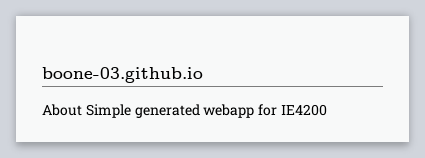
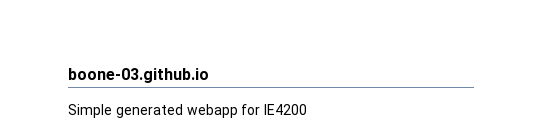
[42,104,82,116] About -> (209, 75) none

